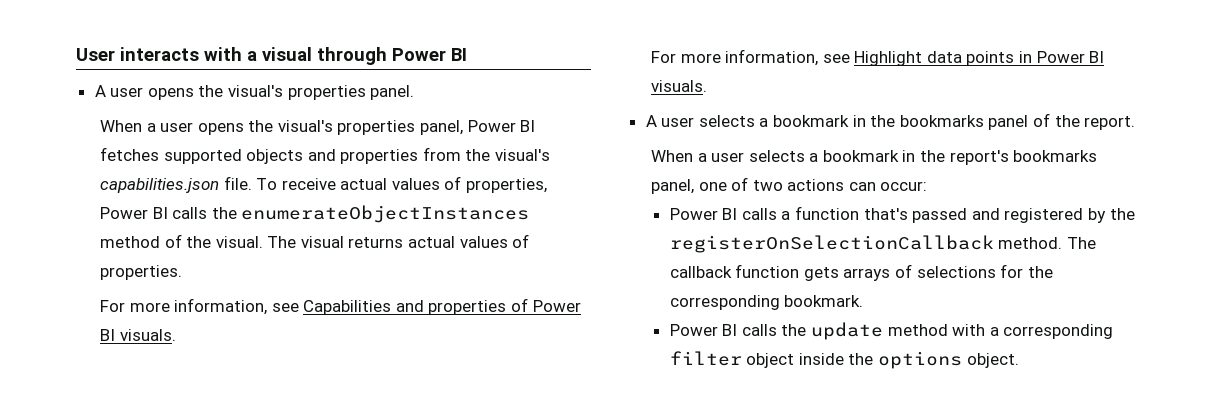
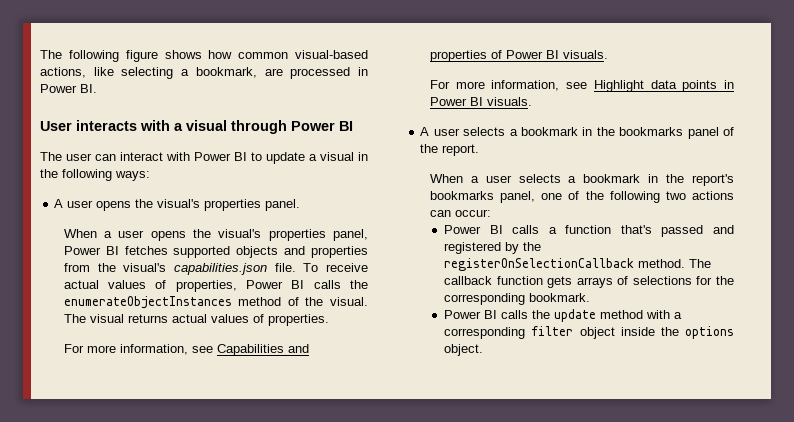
(76, 54) none -> [40,50,368,62] [40,67,369,79] [40,84,97,93] The following figure shows how common visual-based actions, like selecting a bookmark, are processed in Power BI. //
(467, 54) none -> [40,152,368,164] [40,169,150,181] // The user can interact with Power BI to update a visual in the following ways:
(749, 184) none -> [585,191,660,203] the following

